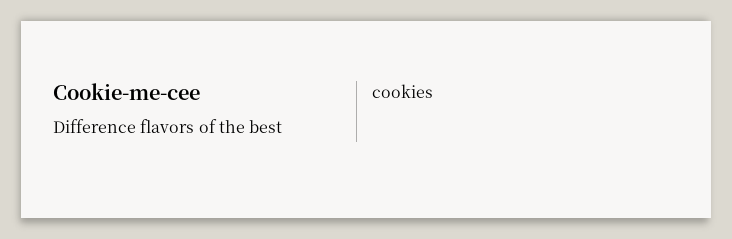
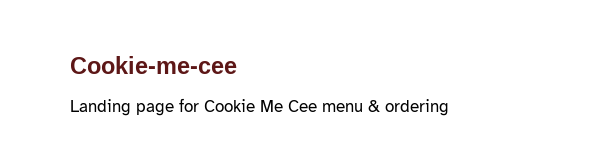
[53,119,283,133] [372,84,433,98] Difference flavors of the best cookies -> [70,98,449,116] Landing page for Cookie Me Cee menu & ordering

